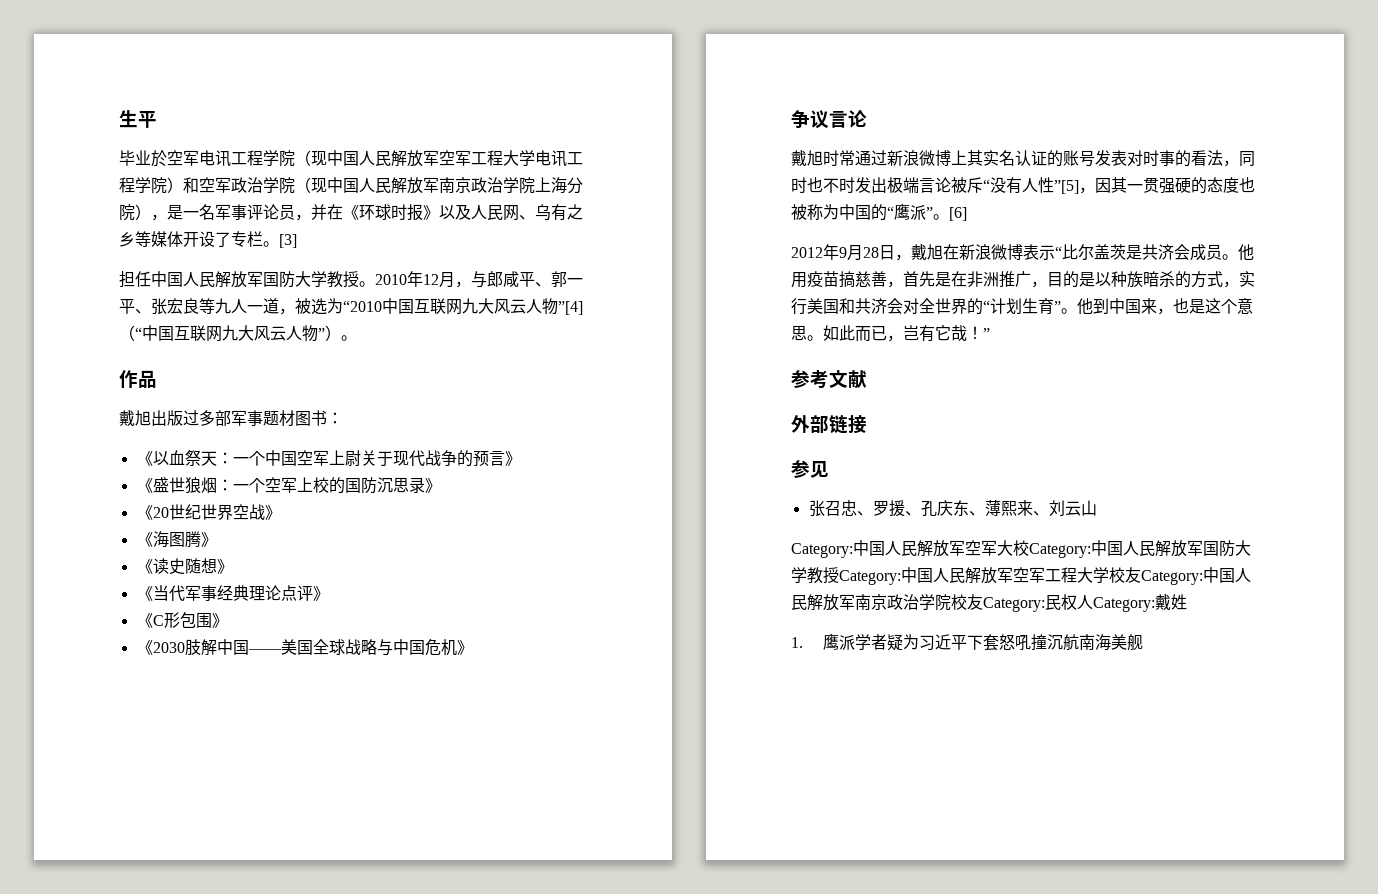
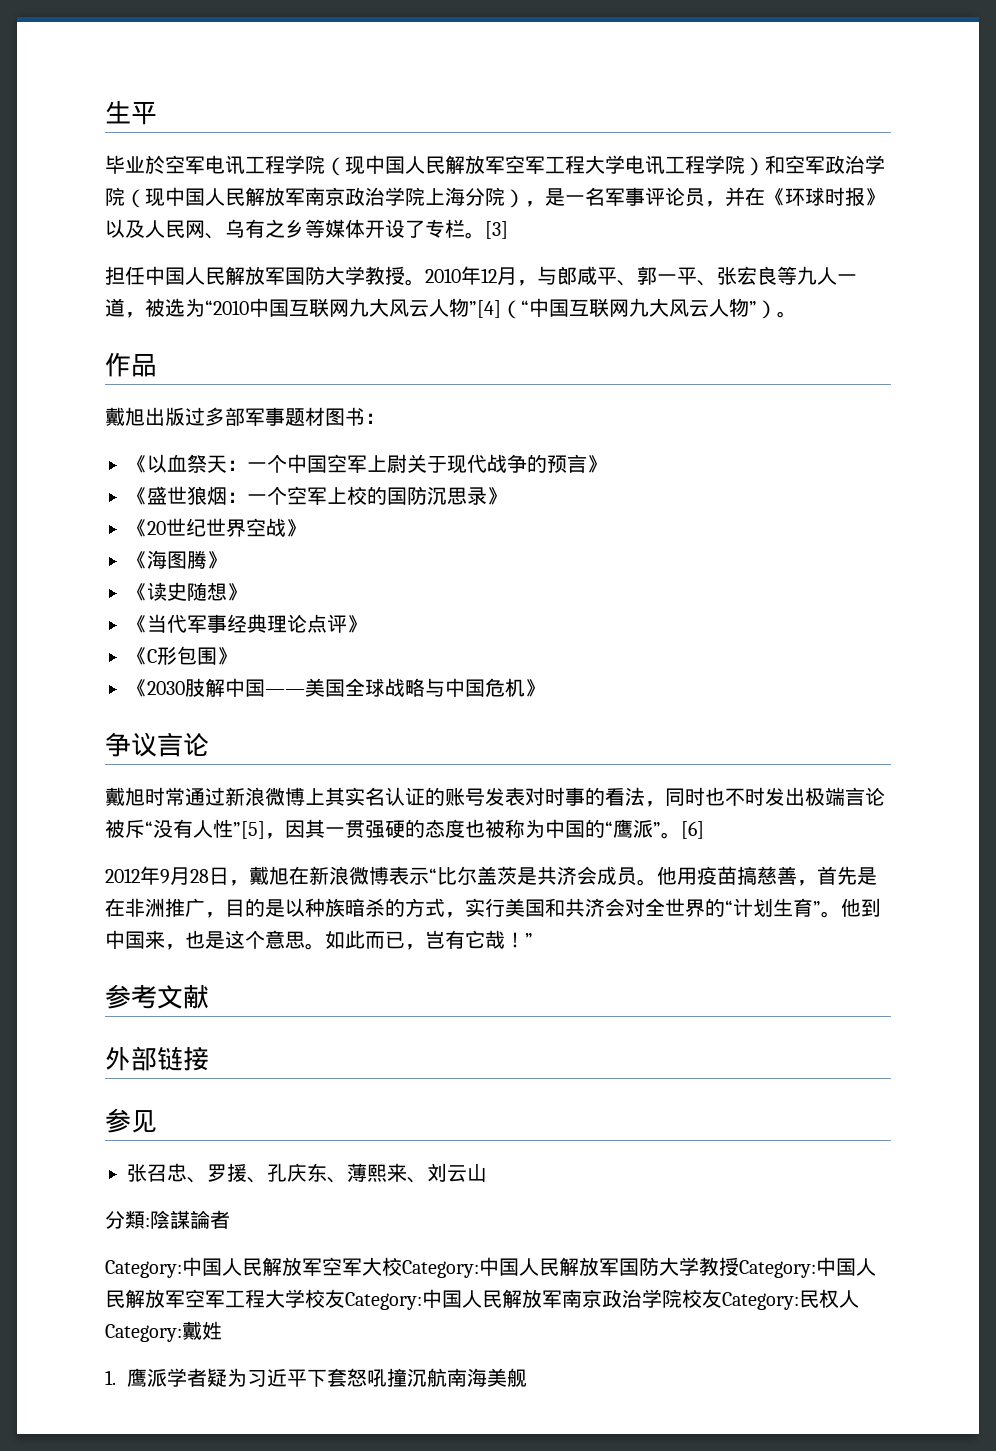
(1097, 508) none -> [105,1210,230,1229] // 分類:陰謀論者

